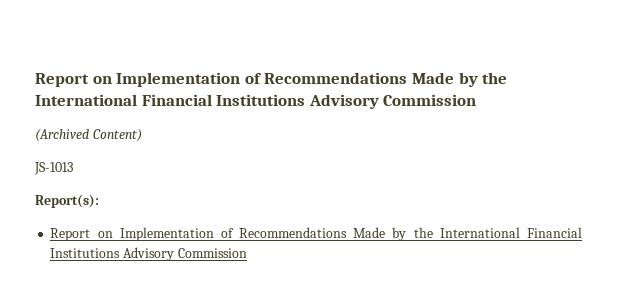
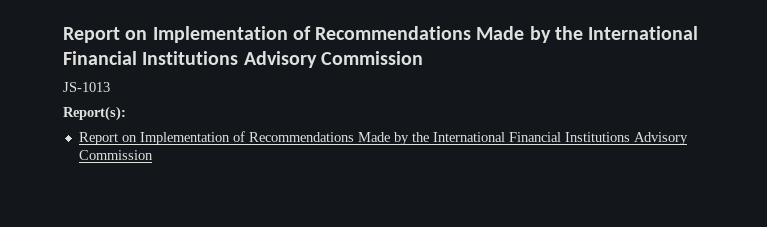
[35,129,142,142] // (Archived Content) -> (423, 58) none

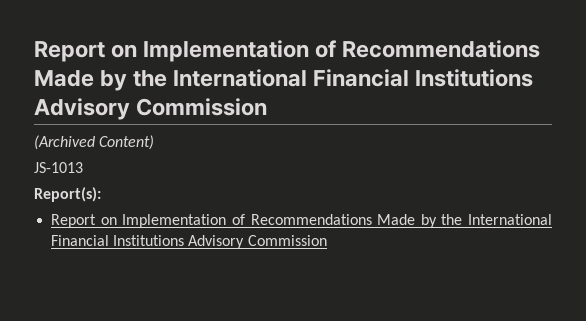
(423, 58) none -> [34,135,155,150] // (Archived Content)

